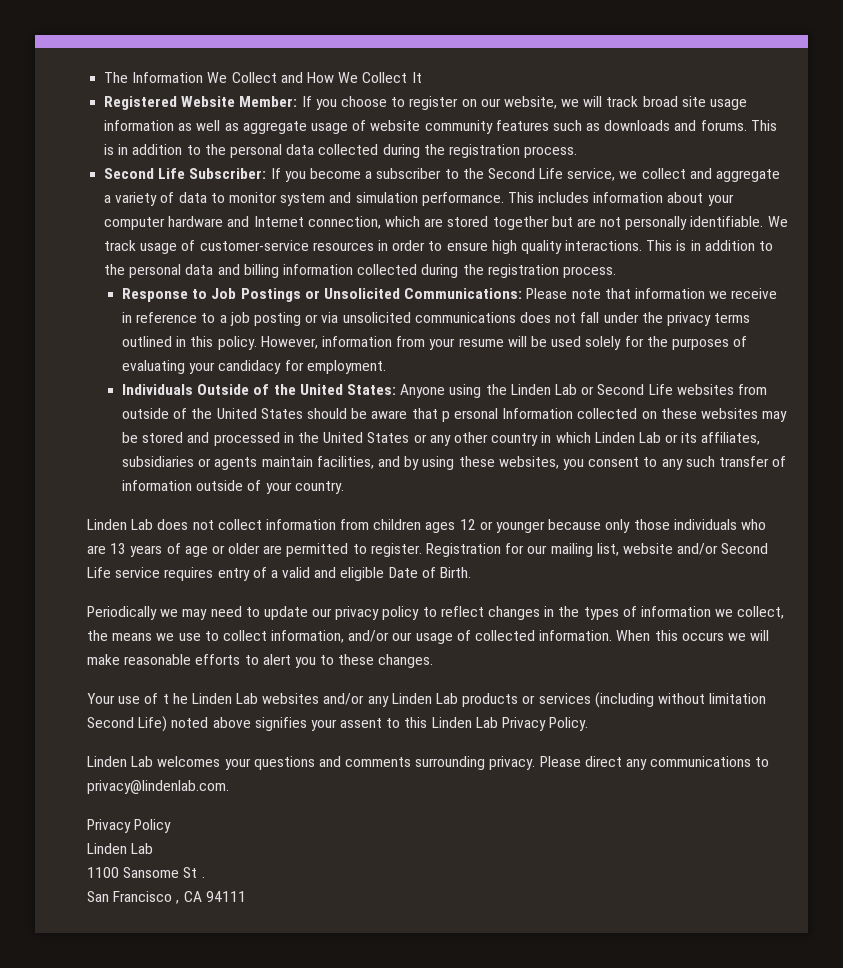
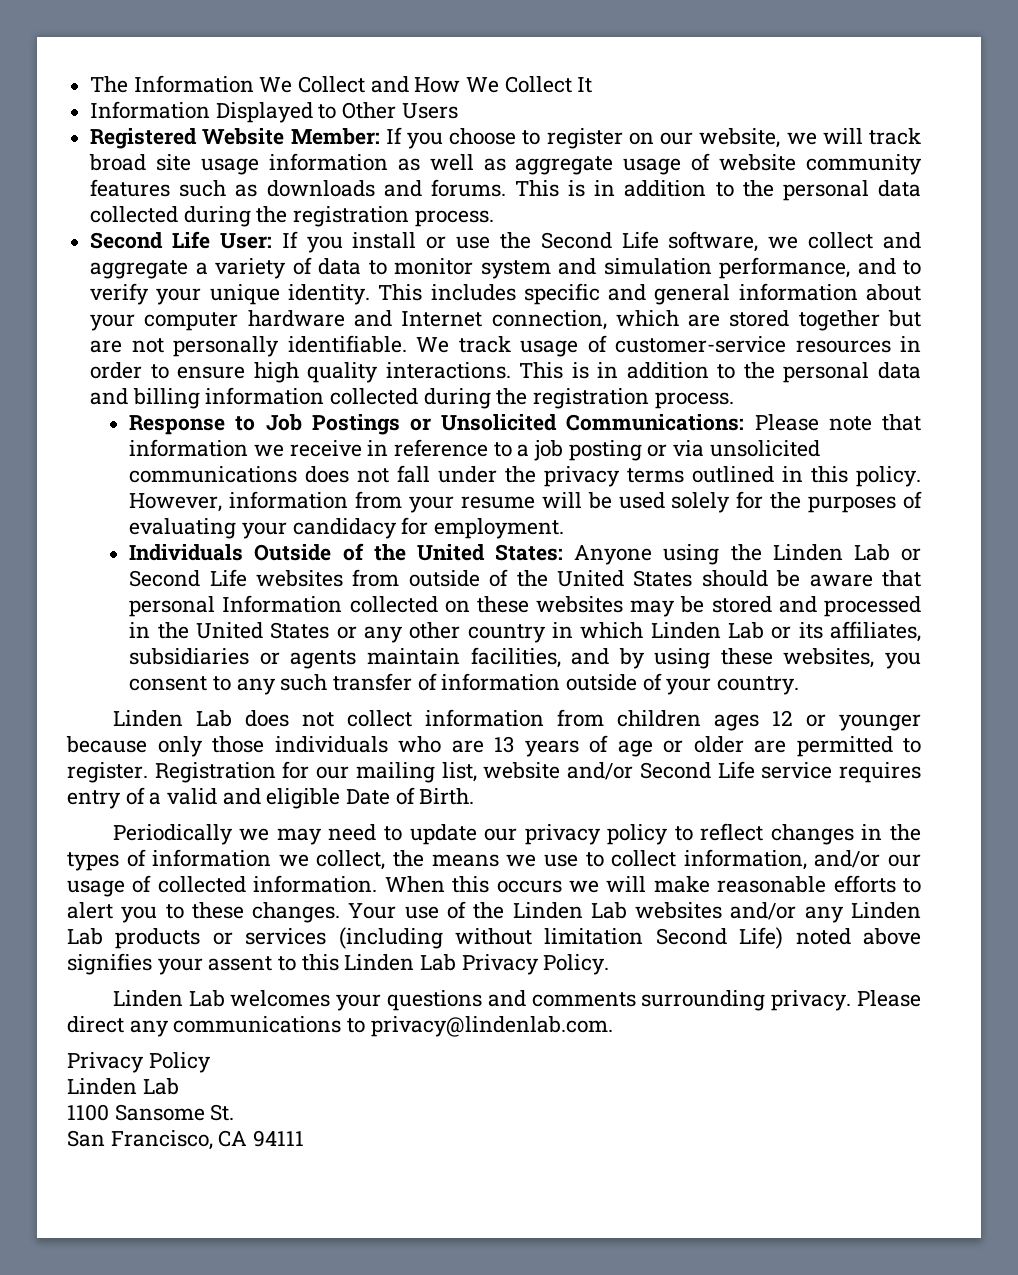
(422, 77) none -> [90,101,458,123] // Information Displayed to Other Users
[189,168,459,182] Subscriber: If you become a subscriber to -> [219,231,491,253] User: If you install or use
[567,168,616,181] service, -> [668,231,759,252] software,
[421,192,590,206] performance. This includes -> [719,257,922,279] [90,283,731,305] performance, and to verify your unique identity. This includes specific and general
[441,408,498,422] p ersonal -> [129,596,216,617] personal
(434, 661) // -> (341, 912) none
[162,693,188,704] t he -> [473,902,505,919] the
[183,867,205,878] St . -> [210,1104,235,1121] St.
[113,891,180,904] Francisco , -> [110,1130,213,1150] Francisco,

